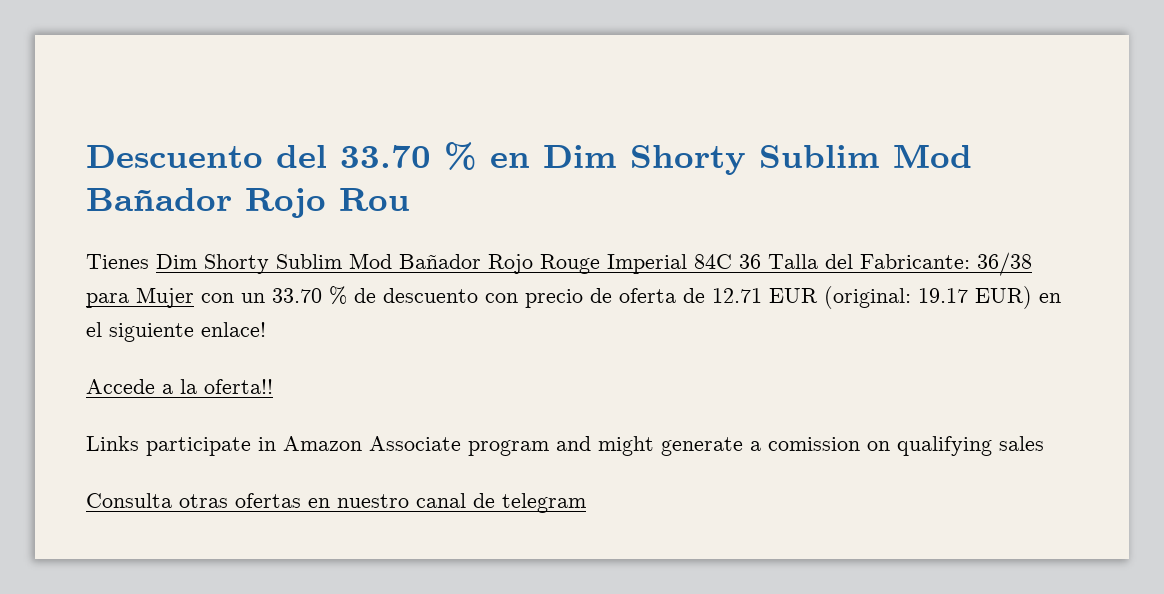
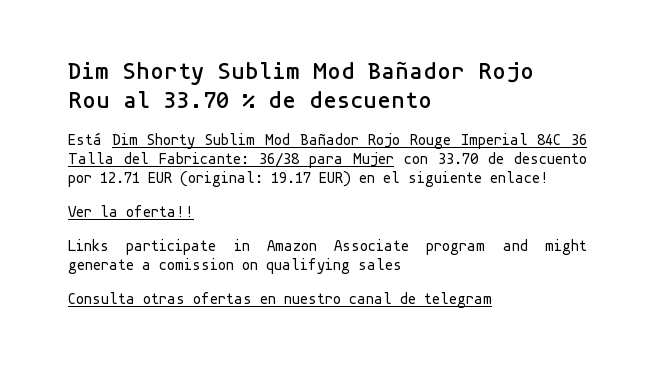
[86,142,530,170] Descuento del 33.70 % en -> (68, 70) none
[86,254,149,269] // Tienes -> [123,91,432,108] [68,132,102,145] al 33.70 % de descuento // Está
[241,286,705,308] un 33.70 % de descuento con precio de oferta de -> [438,152,587,164] [68,175,92,187] 33.70 de descuento por
[86,379,173,394] Accede a -> [68,206,92,217] Ver

